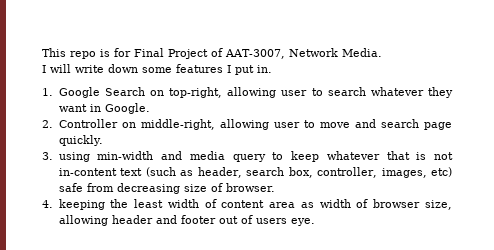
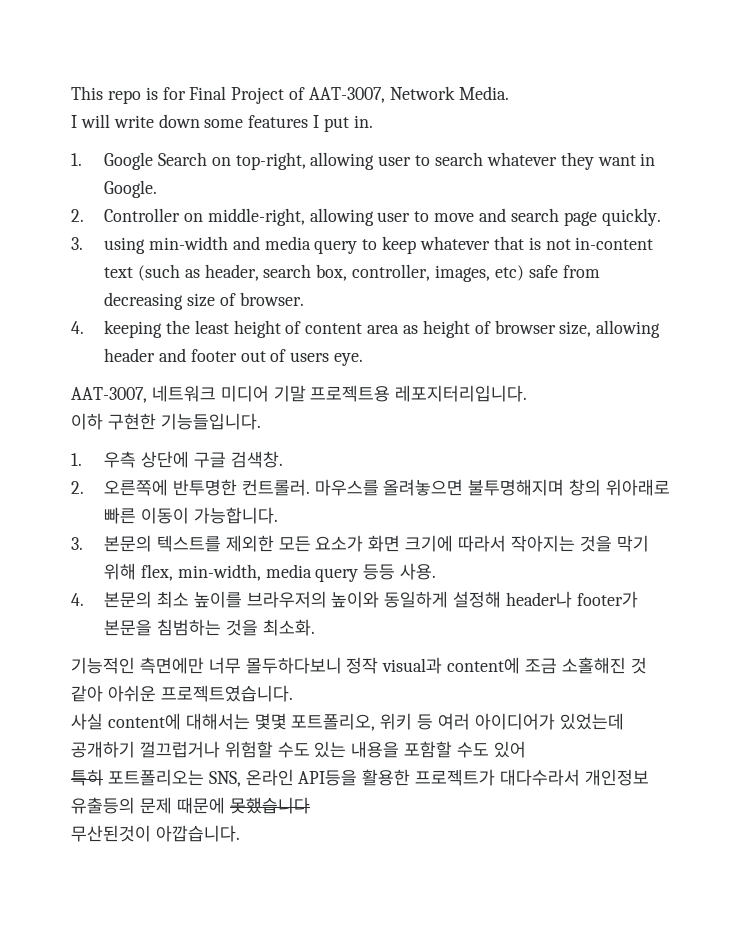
[167,199,199,208] width -> [233,320,281,338] height
[319,199,351,208] width -> [422,320,470,338] height
(315, 222) none -> [71,385,528,403] [71,413,261,430] [71,451,283,468] [71,479,670,496] [103,507,278,524] [71,535,649,552] [103,563,437,582] [71,591,638,608] [103,619,315,636] [71,657,647,674] [71,685,293,702] [71,713,624,731] [71,741,526,758] [71,769,649,787] [71,797,310,814] [71,825,240,842] // AAT-3007, 네트워크 미디어 기말 프로젝트용 레포지터리입니다. // 이하 구현한 기능들입니다. // 1. 우측 상단에 구글 검색창. // 2. 오른쪽에 반투명한 컨트롤러. 마우스를 올려놓으면 불투명해지며 창의 위아래로 빠른 이동이 가능합니다. // 3. 본문의 텍스트를 제외한 모든 요소가 화면 크기에 따라서 작아지는 것을 막기 위해 flex, min-width, media query 등등 사용. // 4. 본문의 최소 높이를 브라우저의 높이와 동일하게 설정해 header나 footer가 본문을 침범하는 것을 최소화. // 기능적인 측면에만 너무 몰두하다보니 정작 visual과 content에 조금 소홀해진 것 같아 아쉬운 프로젝트였습니다. // 사실 content에 대해서는 몇몇 포트폴리오, 위키 등 여러 아이디어가 있었는데 공개하기 껄끄럽거나 위험할 수도 있는 내용을 포함할 수도 있어 // 특히 포트폴리오는 SNS, 온라인 API등을 활용한 프로젝트가 대다수라서 개인정보 유출등의 문제 때문에 못했습니다 // 무산된것이 아깝습니다.

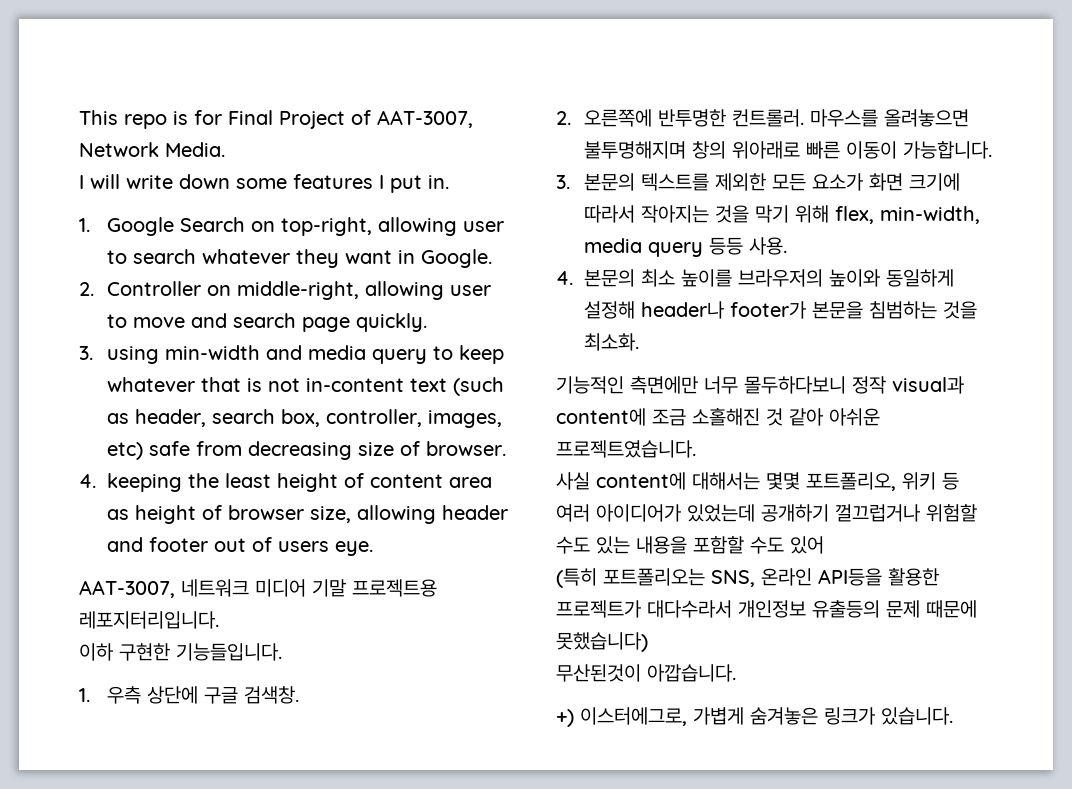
[71,769,103,786] 특히 -> [556,568,597,588] (특히
[229,797,310,814] 못했습니다 -> [556,632,648,652] 못했습니다)
(240, 833) none -> [556,707,953,727] // +) 이스터에그로, 가볍게 숨겨놓은 링크가 있습니다.

